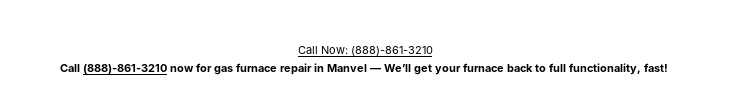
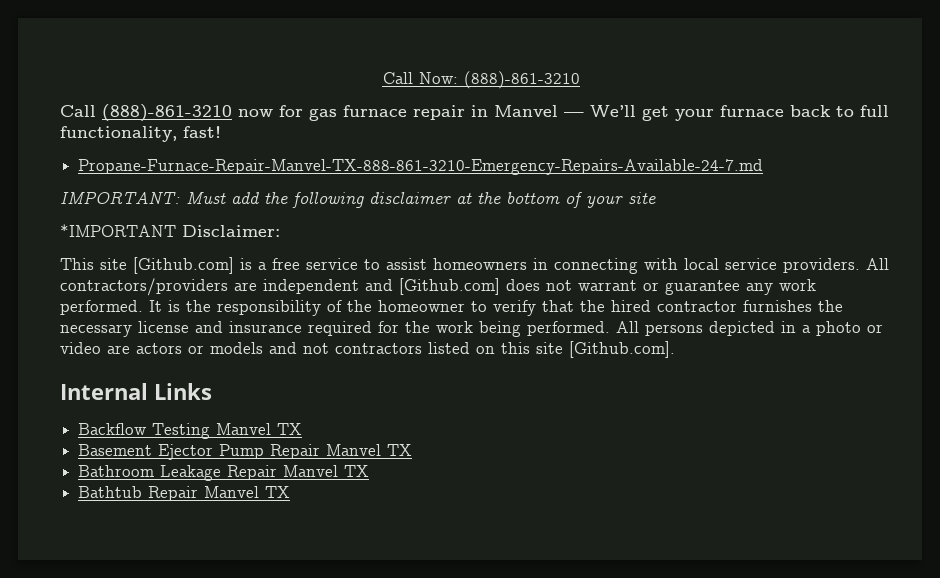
(668, 67) none -> [78,159,764,175] [60,191,656,208] [60,224,280,237] [60,257,889,274] [60,278,816,296] [60,300,843,316] [60,321,883,337] [60,341,675,358] [60,383,212,400] [78,423,303,439] [78,444,413,460] [78,465,370,481] [78,486,291,501] // Propane-Furnace-Repair-Manvel-TX-888-861-3210-Emergency-Repairs-Available-24-7.md // IMPORTANT: Must add the following disclaimer at the bottom of your site // *IMPORTANT Disclaimer: // This site [Github.com] is a free service to assist homeowners in connecting with local service providers. All contractors/providers are independent and [Github.com] does not warrant or guarantee any work performed. It is the responsibility of the homeowner to verify that the hired contractor furnishes the necessary license and insurance required for the work being performed. All persons depicted in a photo or video are actors or models and not contractors listed on this site [Github.com]. // Internal Links // Backflow Testing Manvel TX // Basement Ejector Pump Repair Manvel TX // Bathroom Leakage Repair Manvel TX // Bathtub Repair Manvel TX

